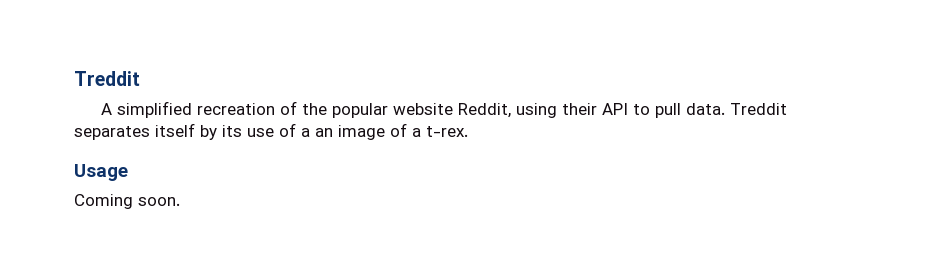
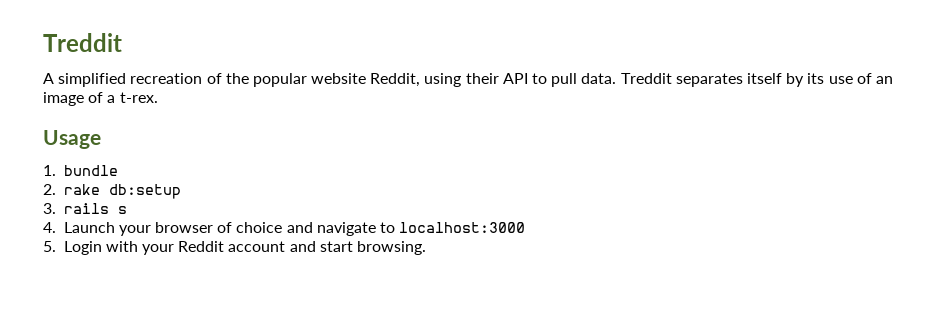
[301,128,310,137] a -> (872, 78) none
[74,194,180,209] Coming soon. -> [43,165,118,176] [43,184,181,199] [43,203,127,214] [43,222,526,236] [43,241,427,255] 1. bundle // 2. rake db:setup // 3. rails s // 4. Launch your browser of choice and navigate to localhost:3000 // 5. Login with your Reddit account and start browsing.

